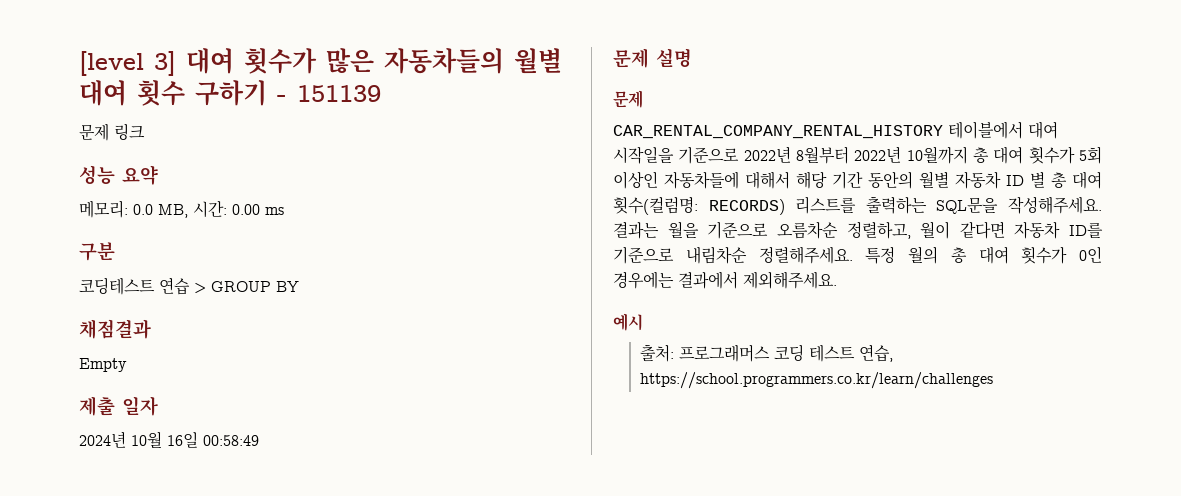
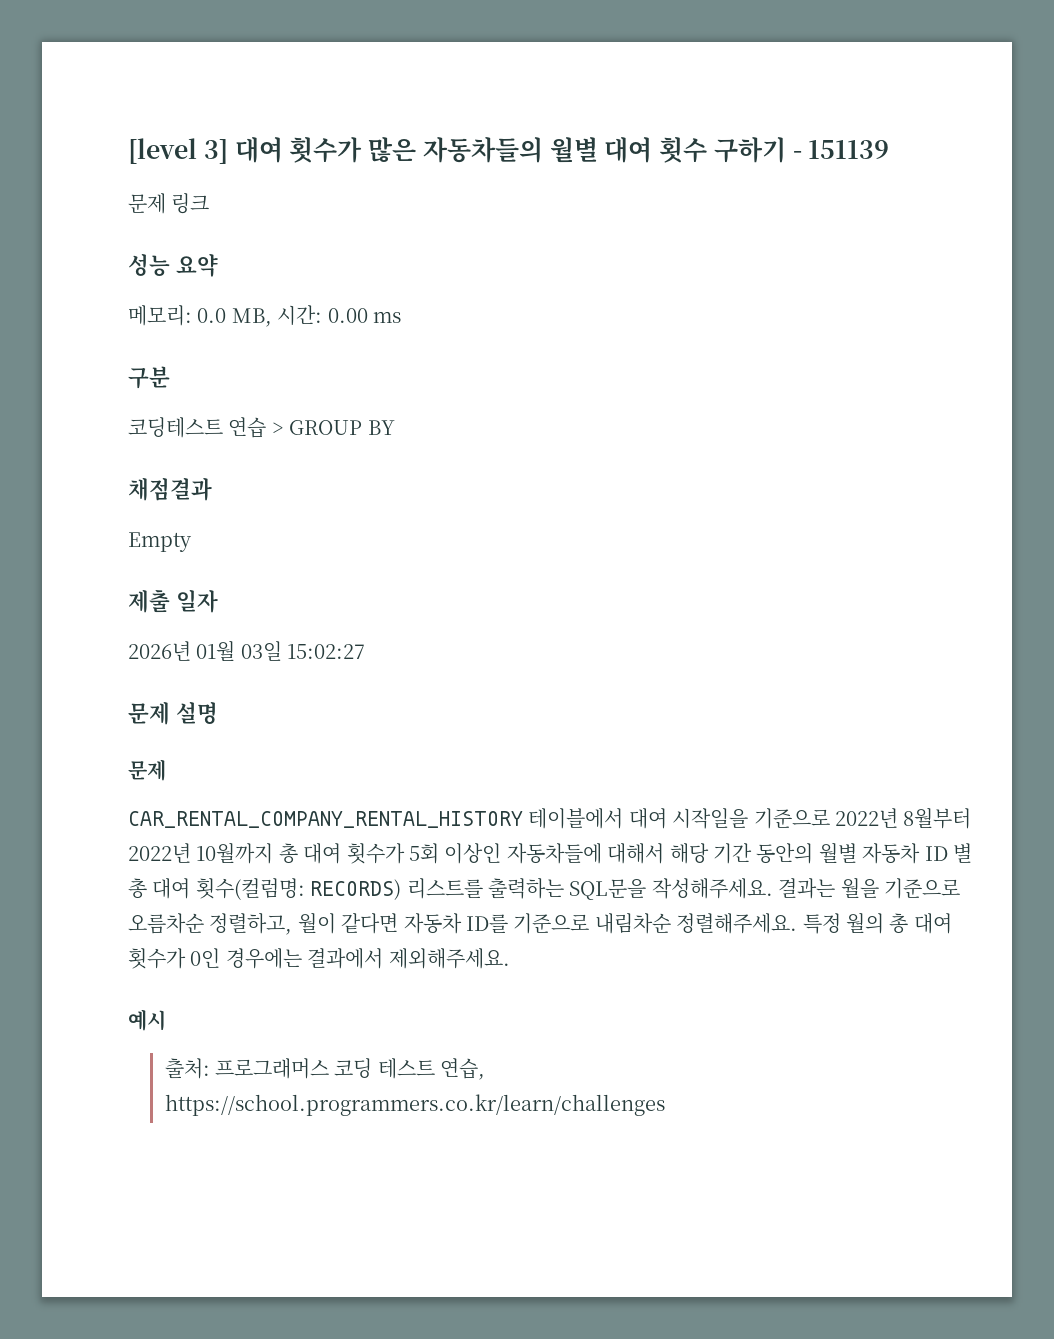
[79,431,259,448] 2024년 10월 16일 00:58:49 -> [128,640,366,661] 2026년 01월 03일 15:02:27

